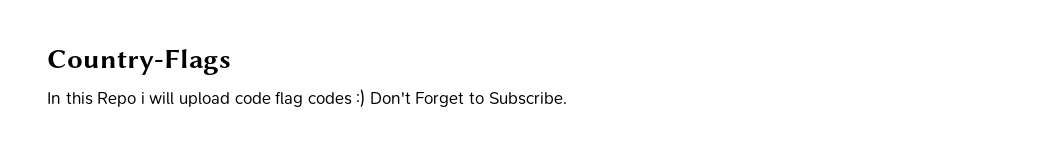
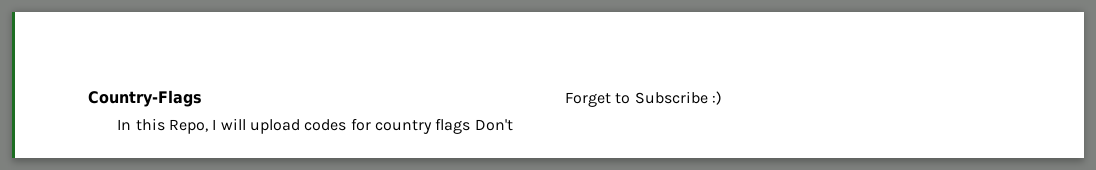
[97,89,366,108] Repo i will upload code flag codes :) -> [169,118,471,134] Repo, I will upload codes for country flags
[488,92,567,105] Subscribe. -> [634,91,722,105] Subscribe :)

